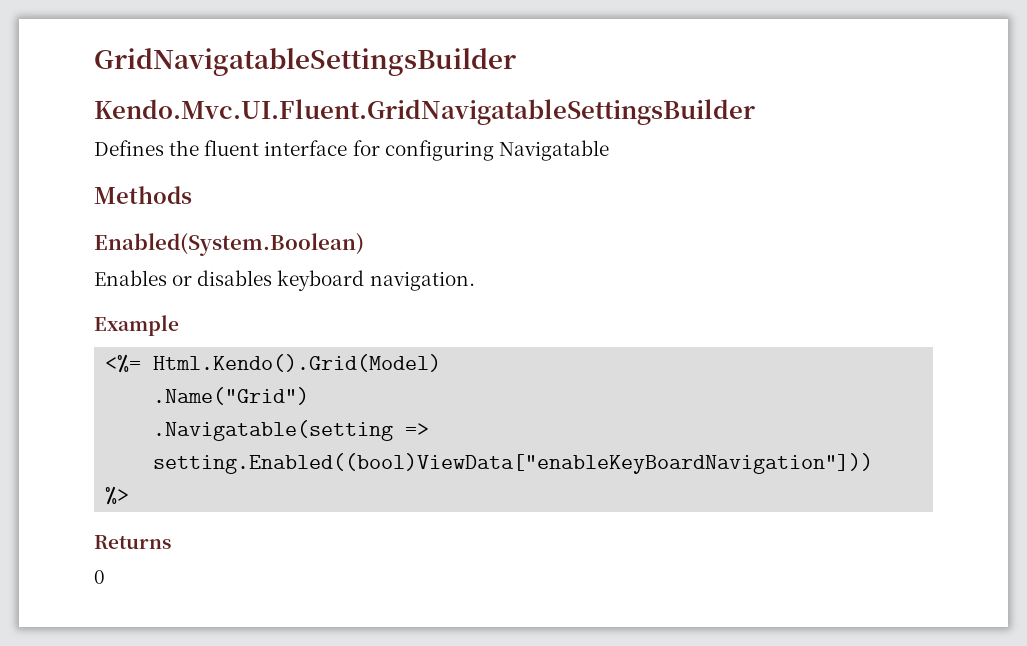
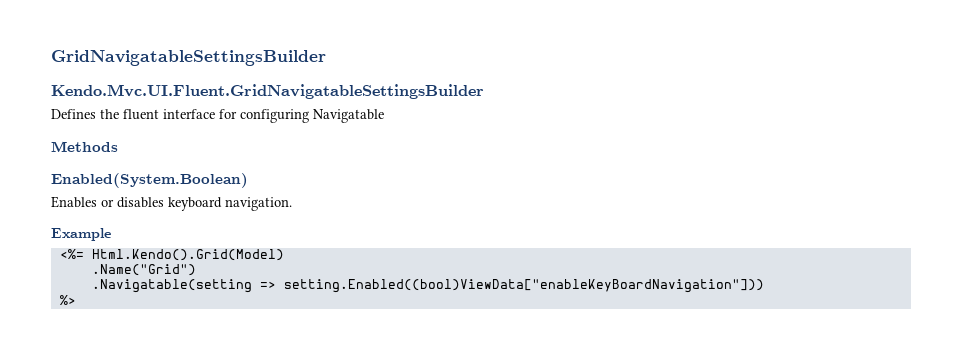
[94,535,171,549] [94,570,105,584] // Returns // 0 -> (76, 300) none

